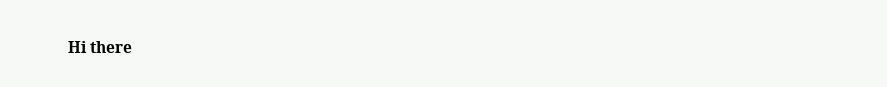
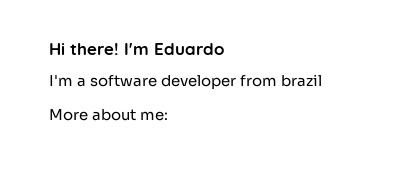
[90,41,133,53] there -> [70,43,224,55] [49,74,323,89] [49,109,169,121] there! I'm Eduardo // I'm a software developer from brazil // More about me:

